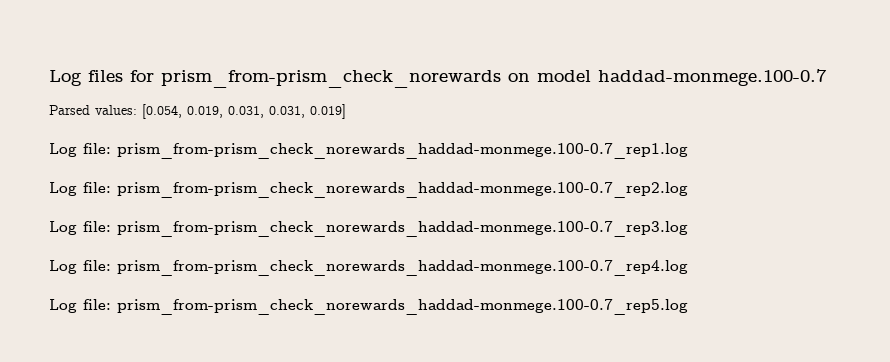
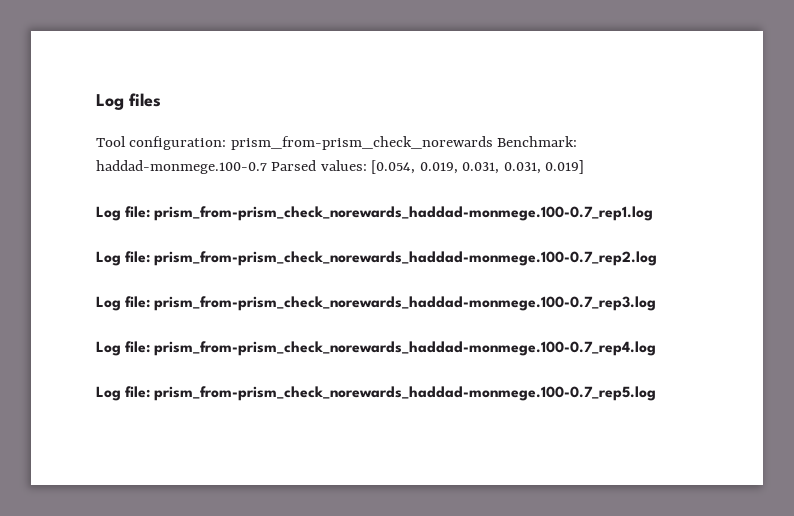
[130,70,591,88] for prism_from-prism_check_norewards on model -> [96,136,578,150] // Tool configuration: prism_from-prism_check_norewards Benchmark:
(827, 77) // -> (267, 167) none

